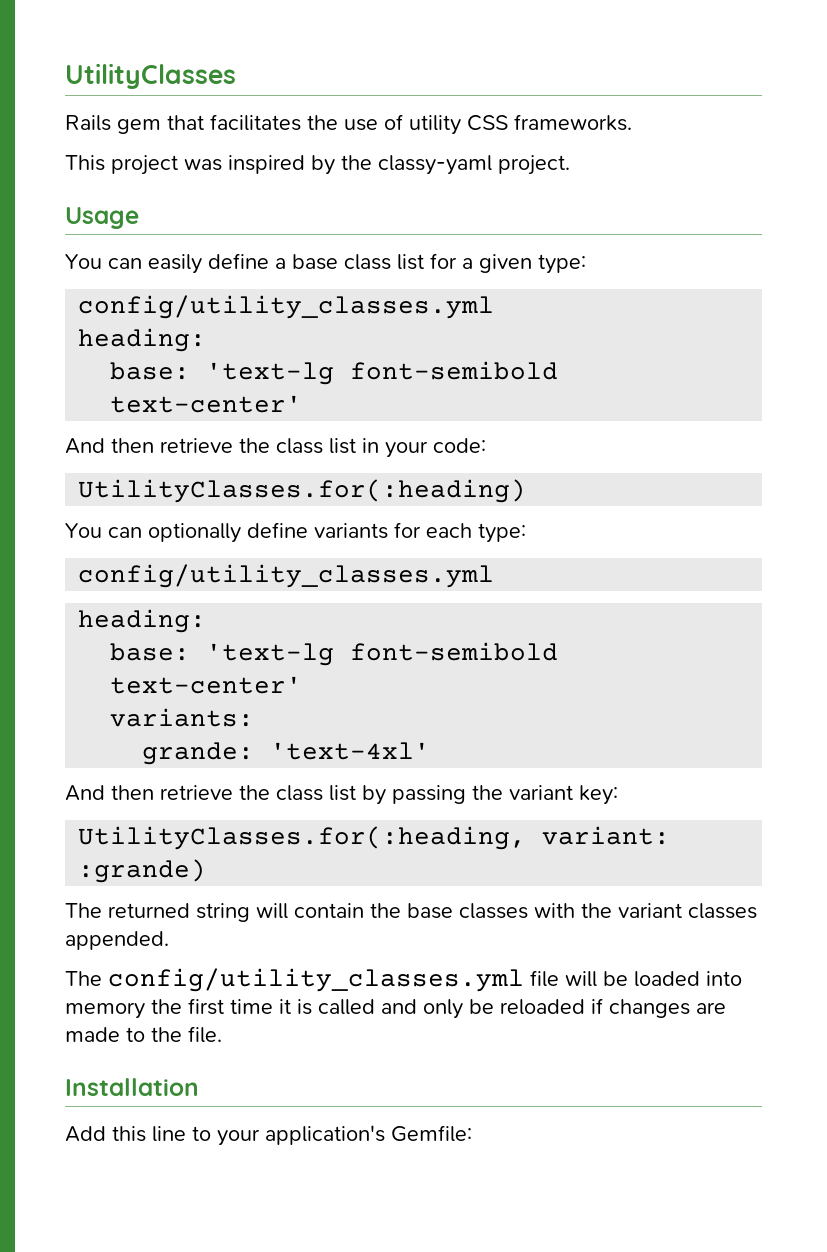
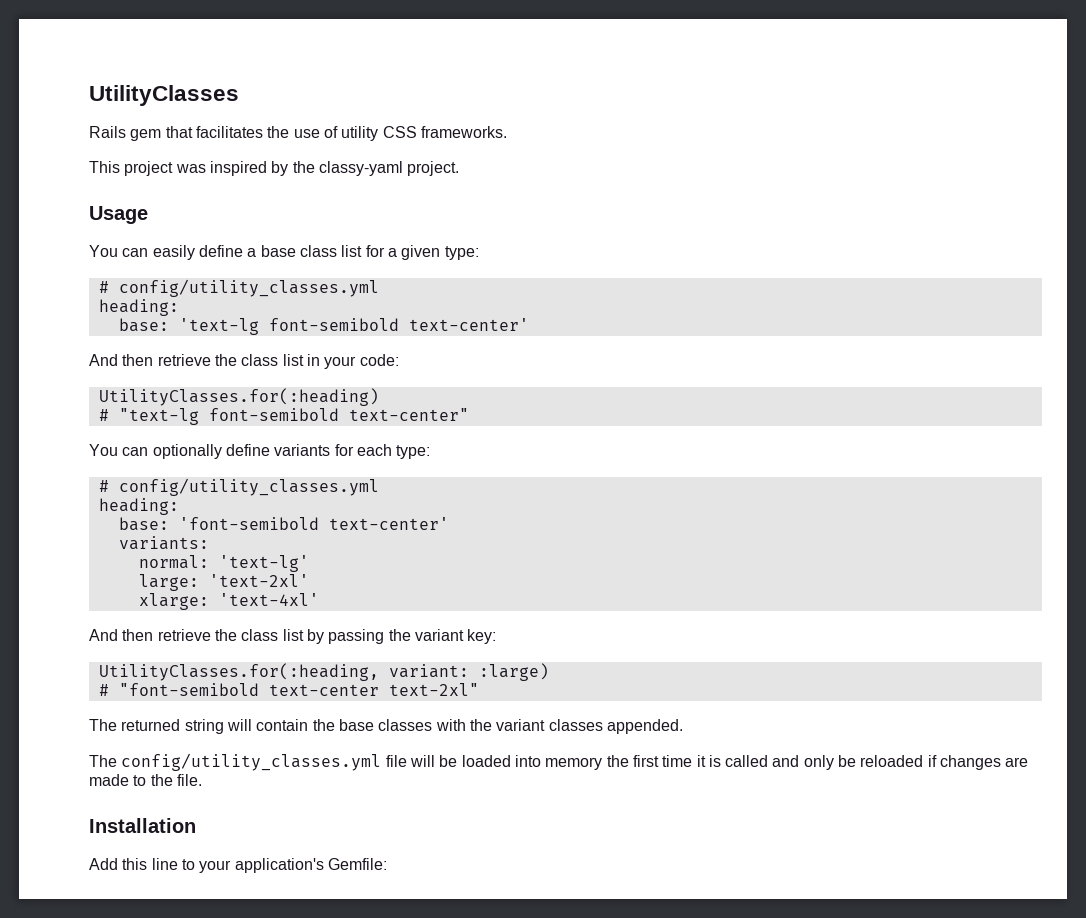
(586, 264) none -> [98,281,109,293] #
(527, 491) none -> [98,408,469,425] // # "text-lg font-semibold text-center"
[78,564,495,588] [78,609,207,633] [110,642,559,666] config/utility_classes.yml // heading: // base: 'text-lg font-semibold -> [98,478,379,496] [98,498,179,515] [118,517,319,531] # config/utility_classes.yml // heading: // base: 'font-semibold
[142,742,255,765] grande: -> [138,555,309,572] [138,574,309,591] [138,593,209,610] normal: 'text-lg' // large: 'text-2xl' // xlarge:
[78,859,207,883] :grande) -> [478,663,549,681] [98,683,479,696] :large) // # "font-semibold text-center text-2xl"

